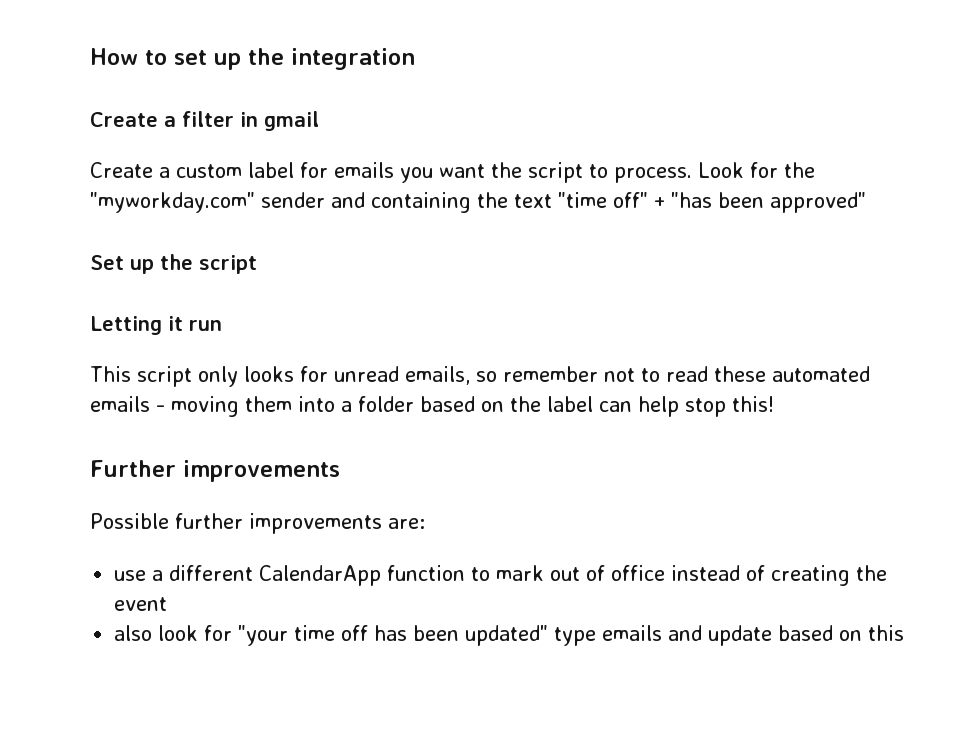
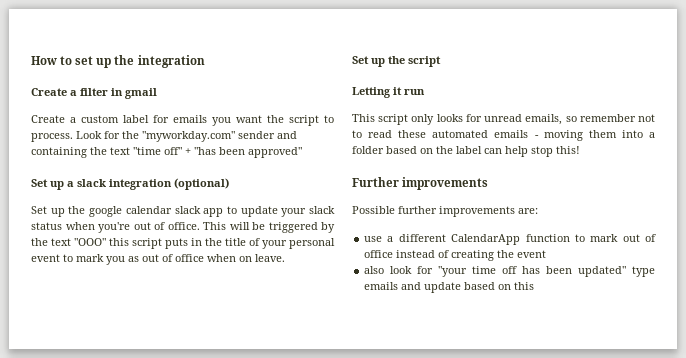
(866, 202) none -> [31,178,229,190] [31,206,335,217] [31,222,335,233] [31,238,335,249] [31,254,285,265] // Set up a slack integration (optional) // Set up the google calendar slack app to update your slack status when you're out of office. This will be triggered by the text "OOO" this script puts in the title of your personal event to mark you as out of office when on leave.

